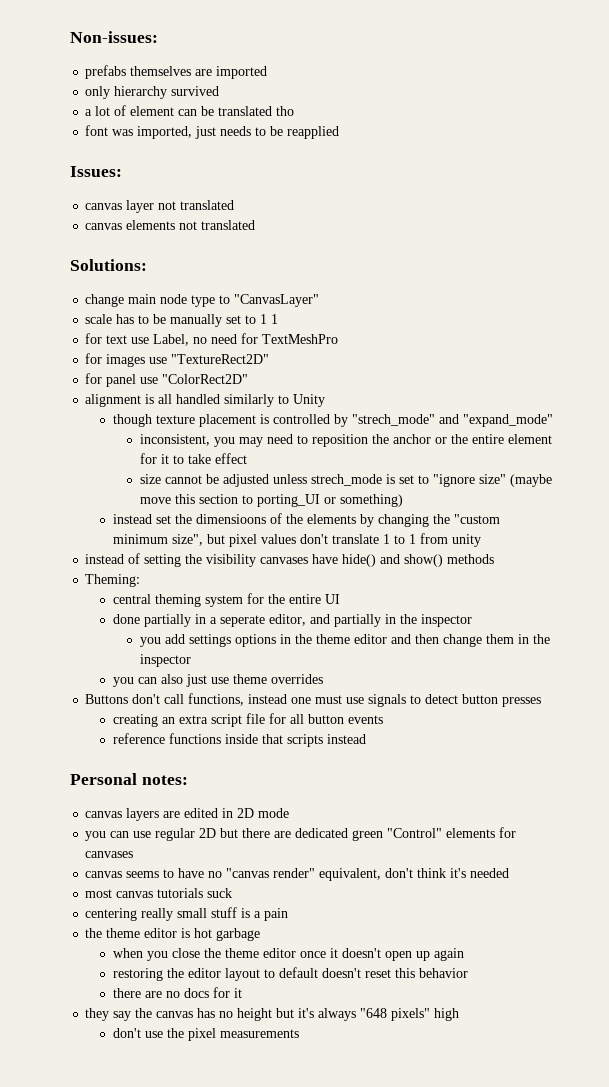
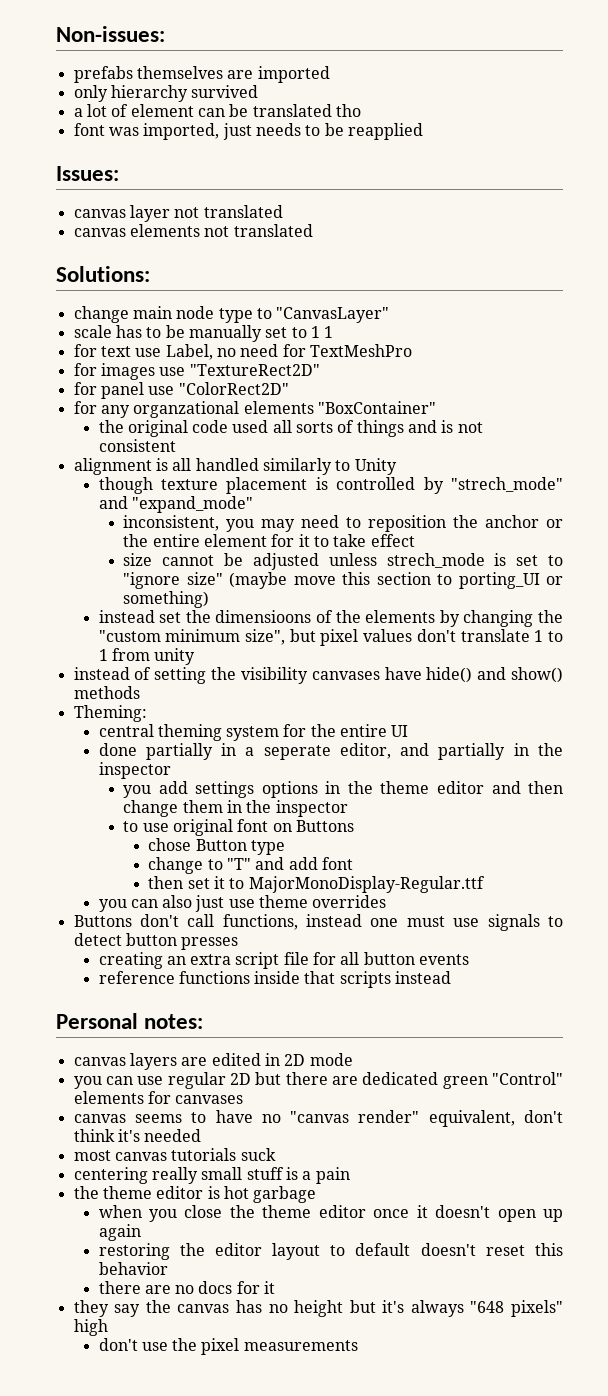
(249, 379) none -> [73,401,436,418] [98,420,483,437] [98,439,176,452] // for any organzational elements "BoxContainer" // the original code used all sorts of things and is not consistent
(191, 660) none -> [123,819,355,836] [148,838,285,855] [148,857,353,874] [148,876,485,893] // to use original font on Buttons // chose Button type // change to "T" and add font // then set it to MajorMonoDisplay-Regular.ttf

